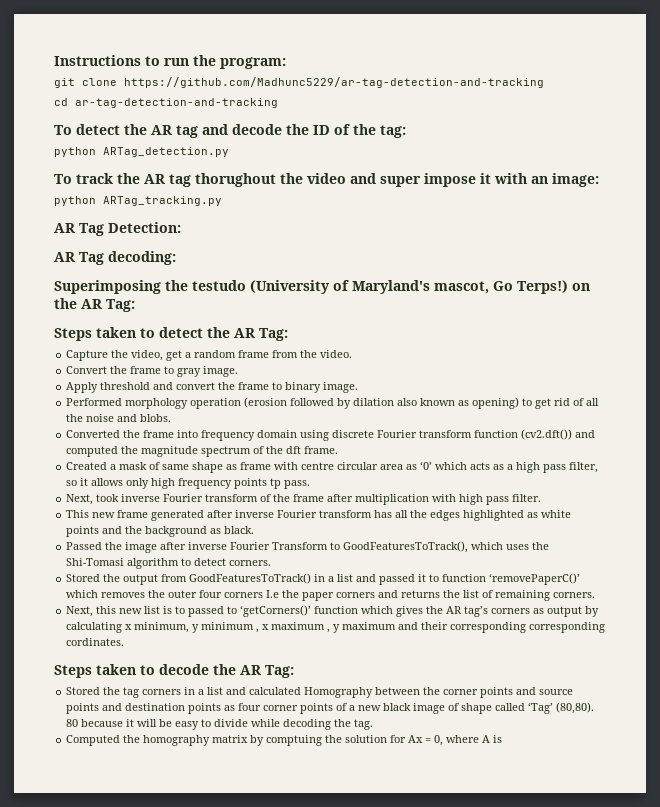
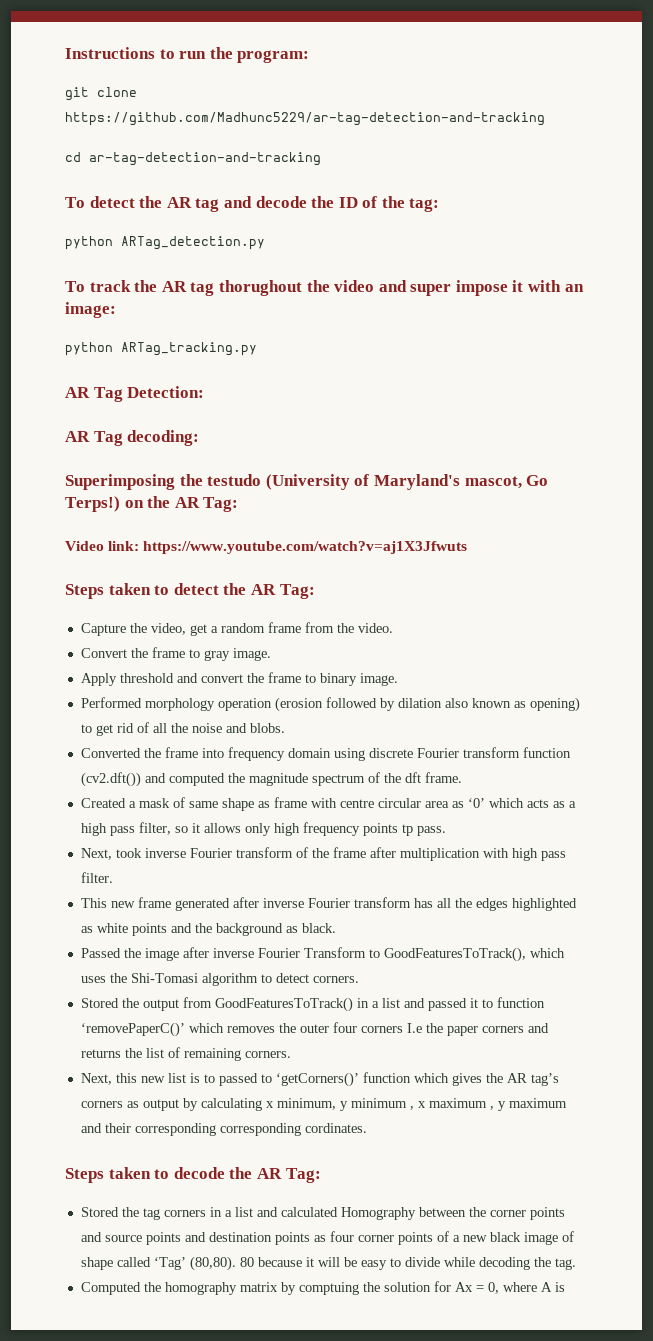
(135, 305) none -> [65,541,468,554] // Video link: https://www.youtube.com/watch?v=aj1X3Jfwuts

